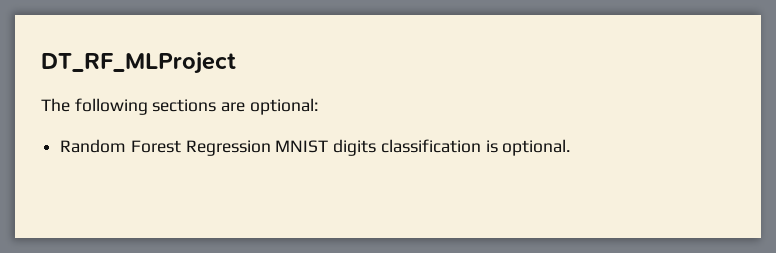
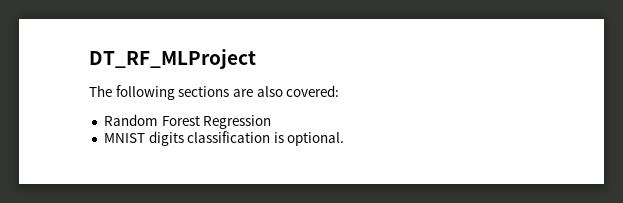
[249,98,318,115] optional: -> [256,85,340,97] also covered:
(271, 148) none -> (272, 122) //

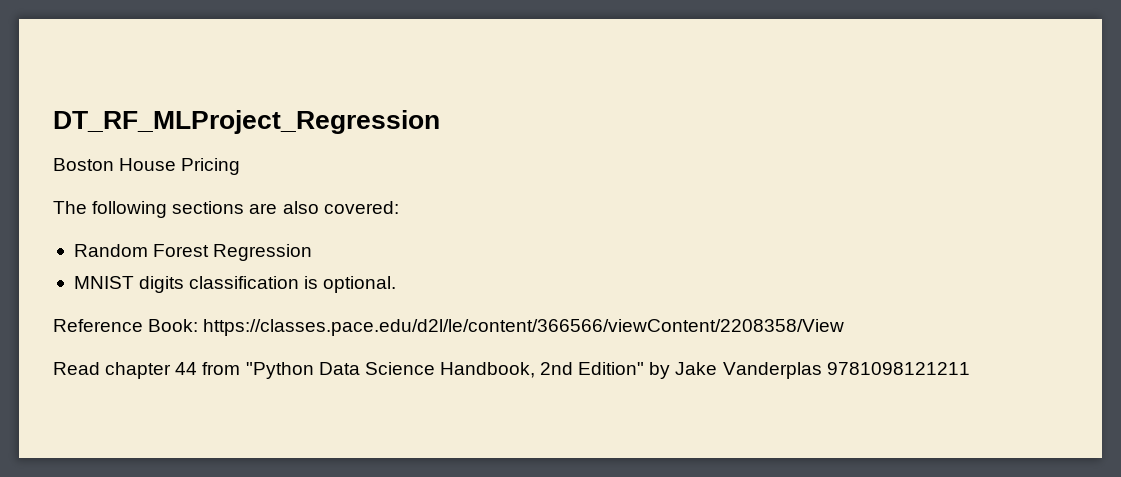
[89,49,256,69] DT_RF_MLProject -> [53,110,440,134] [53,158,241,175] DT_RF_MLProject_Regression // Boston House Pricing
(345, 139) none -> [53,319,845,336] [53,362,970,379] // Reference Book: https://classes.pace.edu/d2l/le/content/366566/viewContent/2208358/View // Read chapter 44 from "Python Data Science Handbook, 2nd Edition" by Jake Vanderplas 9781098121211

